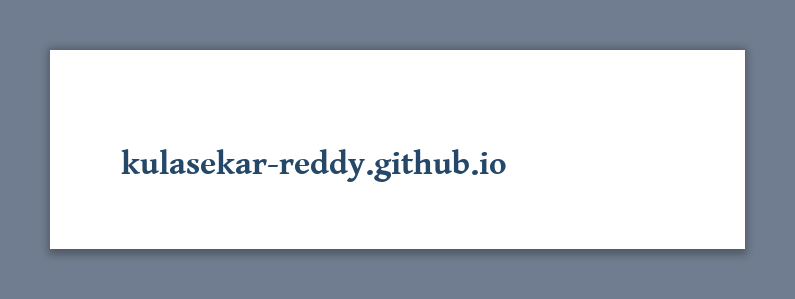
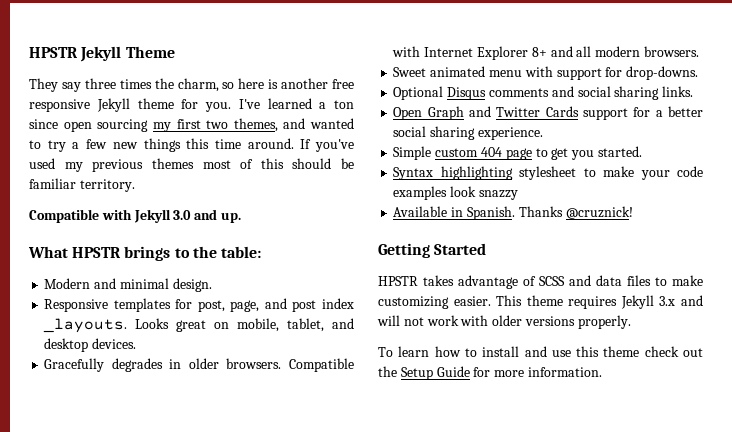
[121,149,507,182] kulasekar-reddy.github.io -> [29,46,175,62] [29,78,354,92] [29,98,354,112] [29,118,354,132] [29,138,354,152] [29,158,354,172] [29,178,135,192] [29,209,241,223] [28,246,261,261] [44,278,212,292] [44,298,354,312] [43,318,354,333] [44,338,137,352] [44,358,355,372] [392,46,699,60] [393,66,699,80] [393,86,694,100] [393,106,703,120] [393,126,543,140] [393,146,642,160] [393,166,703,180] [393,186,518,200] [393,206,633,220] [378,243,487,258] [378,275,703,289] [378,295,703,309] [377,315,631,329] [378,346,703,357] [378,366,602,380] HPSTR Jekyll Theme // They say three times the charm, so here is another free responsive Jekyll theme for you. I've learned a ton since open sourcing my first two themes, and wanted to try a few new things this time around. If you've used my previous themes most of this should be familiar territory. // Compatible with Jekyll 3.0 and up. // What HPSTR brings to the table: // Modern and minimal design. // Responsive templates for post, page, and post index _layouts. Looks great on mobile, tablet, and desktop devices. // Gracefully degrades in older browsers. Compatible with Internet Explorer 8+ and all modern browsers. // Sweet animated menu with support for drop-downs. // Optional Disqus comments and social sharing links. // Open Graph and Twitter Cards support for a better social sharing experience. // Simple custom 404 page to get you started. // Syntax highlighting stylesheet to make your code examples look snazzy // Available in Spanish. Thanks @cruznick! // Getting Started // HPSTR takes advantage of SCSS and data files to make customizing easier. This theme requires Jekyll 3.x and will not work with older versions properly. // To learn how to install and use this theme check out the Setup Guide for more information.

